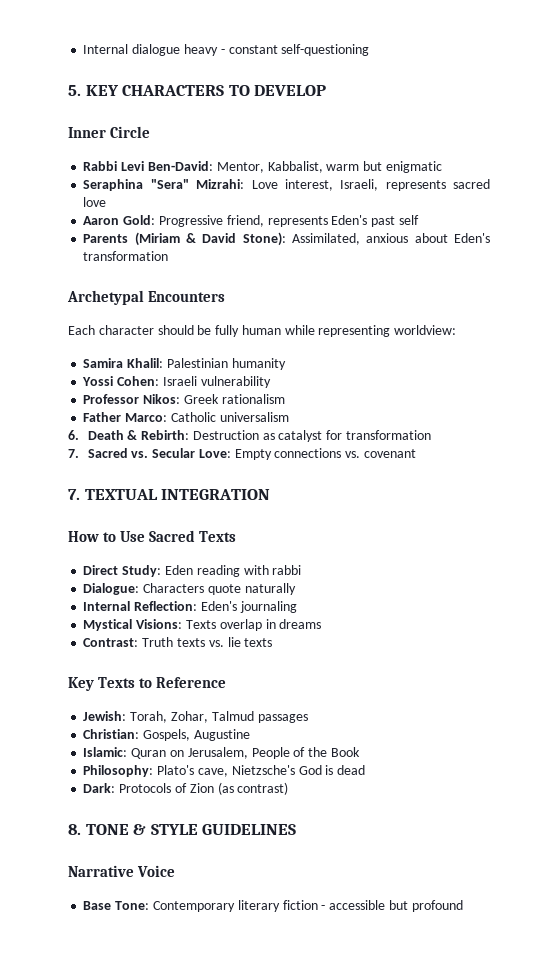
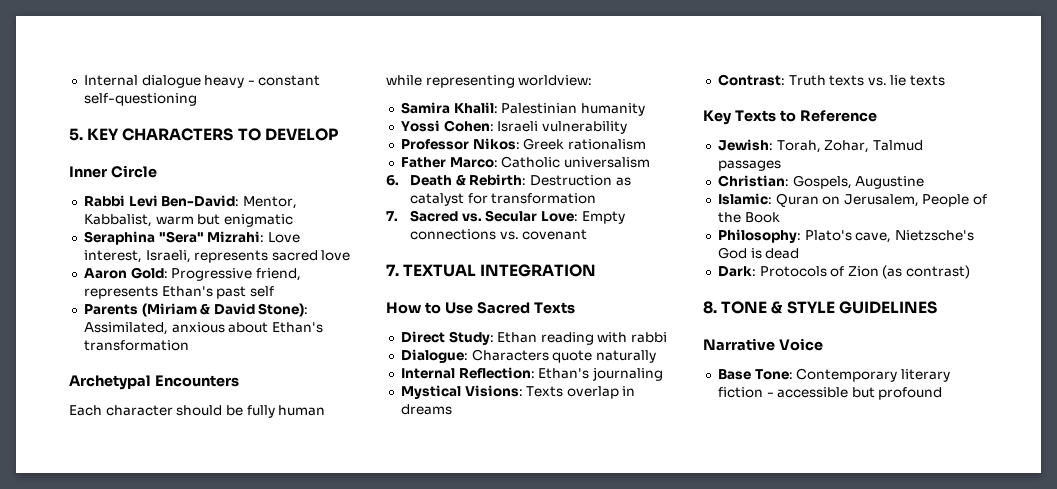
[331,215,368,225] Eden's -> [161,286,213,297] Ethan's
[453,233,490,243] Eden's -> [271,322,323,333] Ethan's
[164,565,193,575] Eden -> [497,332,538,343] Ethan
[200,601,237,611] Eden's -> [538,368,590,379] Ethan's

